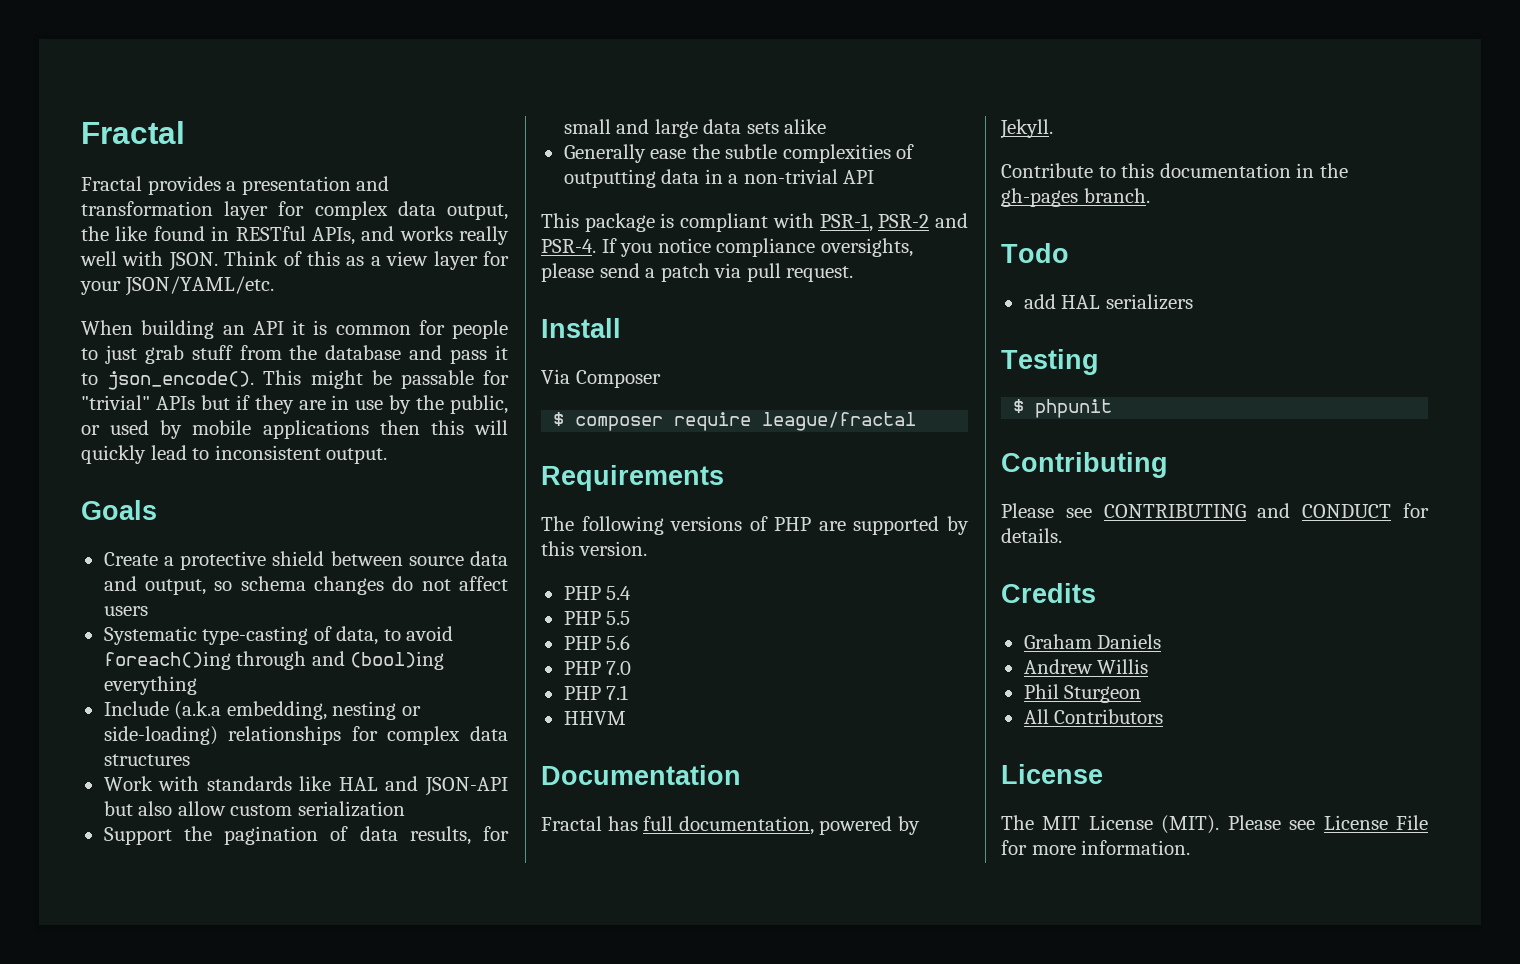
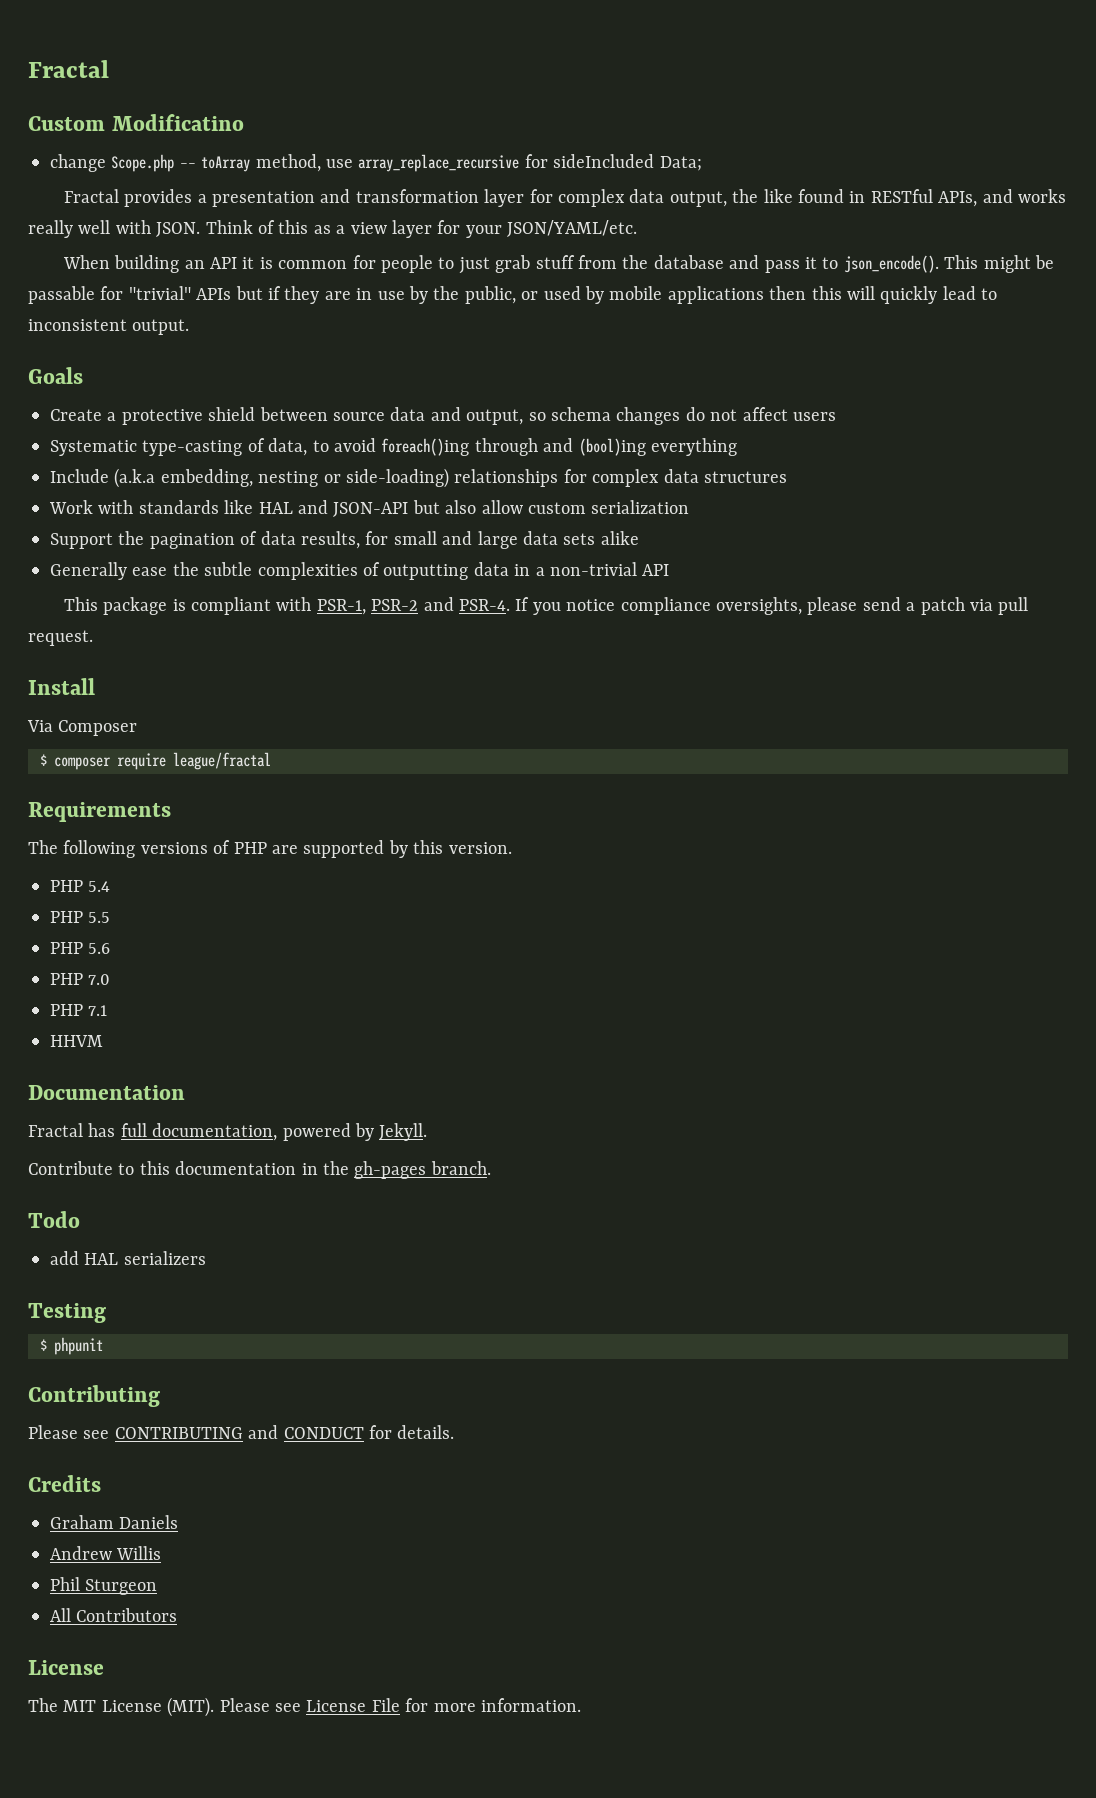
[81,121,185,144] Fractal -> [28,60,109,78] [28,114,244,131] [50,154,702,172] Fractal // Custom Modificatino // change Scope.php -- toArray method, use array_replace_recursive for sideIncluded Data;

